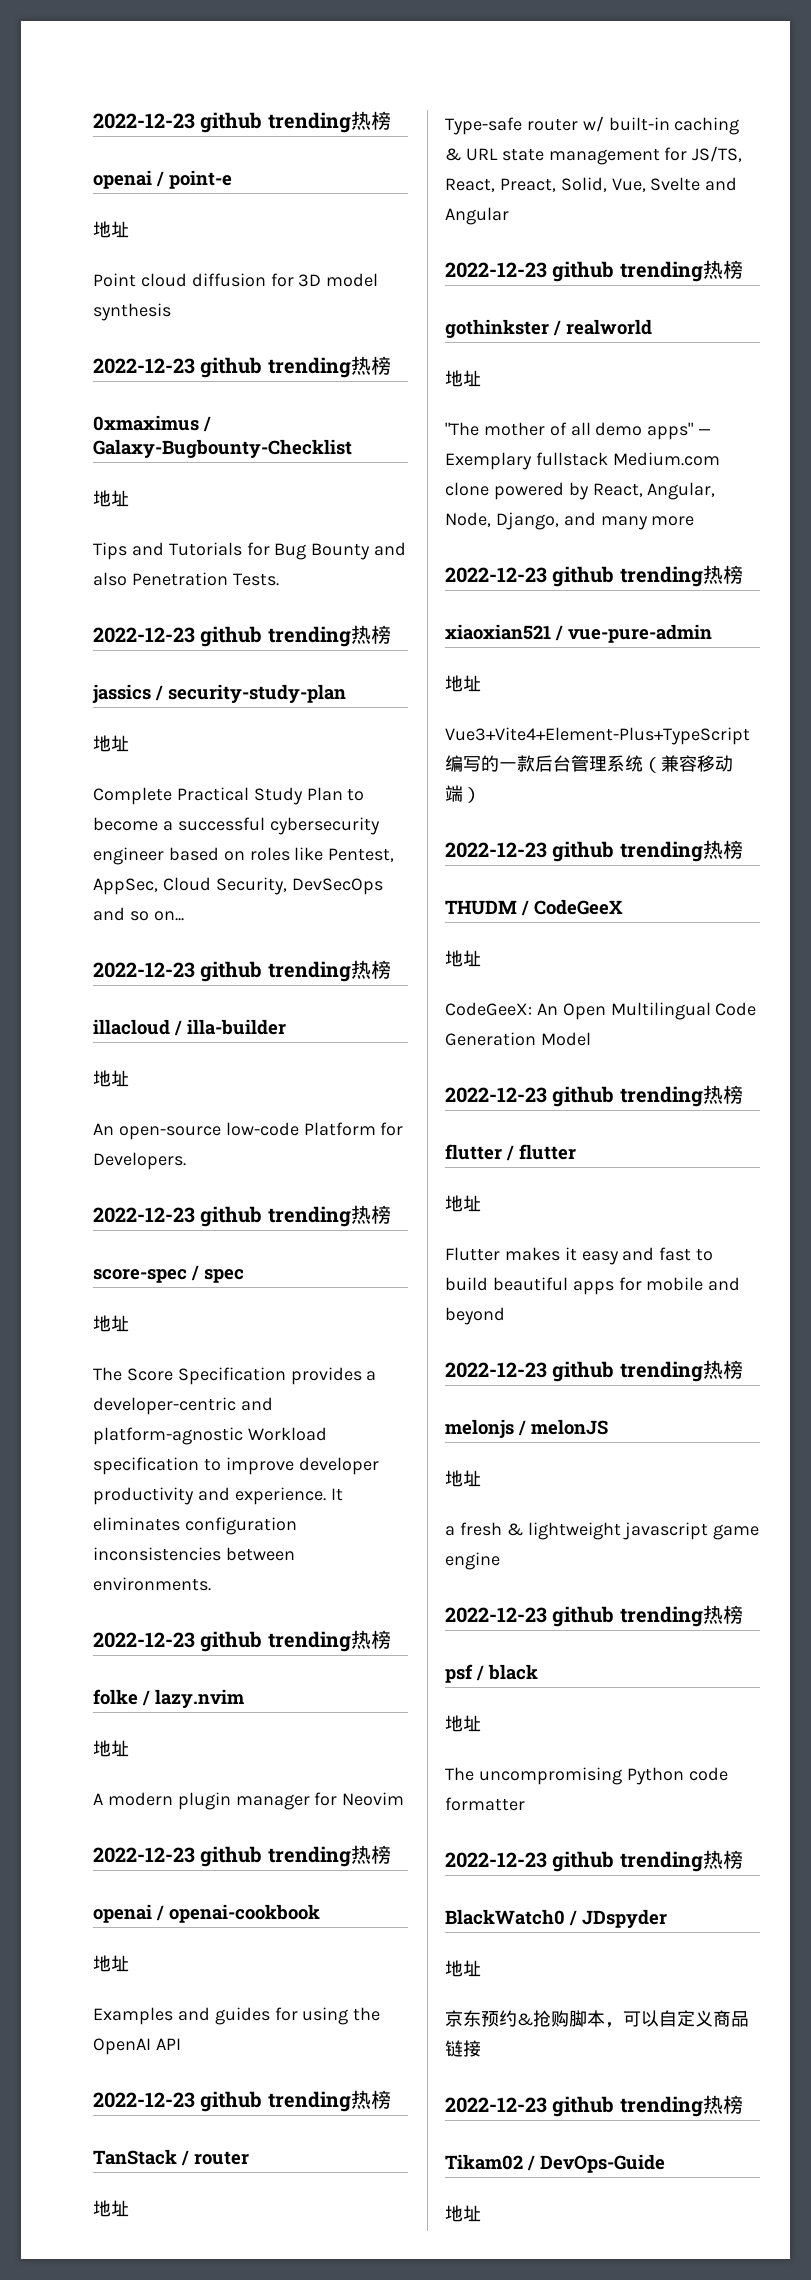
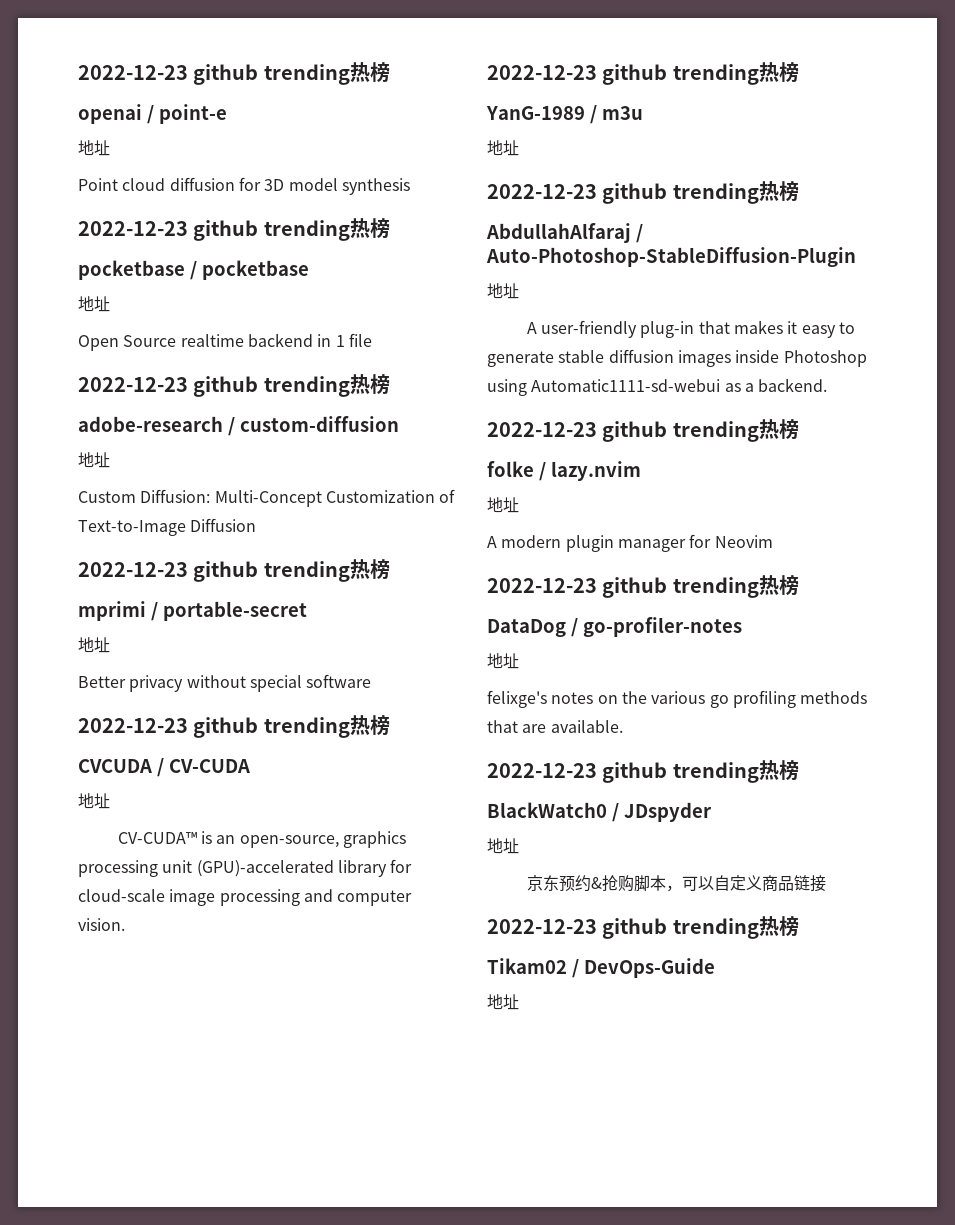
[93,415,211,432] [93,439,352,458] [93,490,129,507] [93,542,407,560] [93,572,279,586] [93,625,391,647] [92,684,346,703] [93,735,129,752] [93,787,365,805] [93,817,380,835] [93,847,395,865] [93,877,383,895] [93,907,184,921] [93,960,391,982] [93,1019,286,1036] [93,1070,129,1087] [93,1122,404,1140] [93,1152,186,1170] [93,1205,391,1227] [93,1265,244,1283] [93,1315,129,1332] [93,1367,377,1385] [93,1397,273,1415] [93,1427,327,1445] [93,1457,379,1475] [93,1487,343,1505] [93,1517,297,1535] [93,1547,295,1561] [93,1577,211,1591] 0xmaximus / Galaxy-Bugbounty-Checklist // 地址 // Tips and Tutorials for Bug Bounty and also Penetration Tests. // 2022-12-23 github trending热榜 // jassics / security-study-plan // 地址 // Complete Practical Study Plan to become a successful cybersecurity engineer based on roles like Pentest, AppSec, Cloud Security, DevSecOps and so on... // 2022-12-23 github trending热榜 // illacloud / illa-builder // 地址 // An open-source low-code Platform for Developers. // 2022-12-23 github trending热榜 // score-spec / spec // 地址 // The Score Specification provides a developer-centric and platform-agnostic Workload specification to improve developer productivity and experience. It eliminates configuration inconsistencies between environments. -> [78,260,309,280] [78,296,110,312] [78,333,372,351] [78,374,390,397] [78,416,399,436] [78,452,110,468] [78,489,456,507] [78,518,257,536] [78,559,390,582] [78,601,307,621] [78,637,110,653] [78,674,372,692] [78,715,390,738] [78,758,250,777] [78,793,110,809] [117,831,407,848] [78,859,413,877] [78,889,413,906] [78,918,125,931] [487,62,799,85] [486,105,643,124] [487,140,519,156] [487,181,799,204] [486,223,643,243] [486,247,856,267] [487,283,519,299] [526,320,855,338] [487,349,867,367] [487,378,828,396] pocketbase / pocketbase // 地址 // Open Source realtime backend in 1 file // 2022-12-23 github trending热榜 // adobe-research / custom-diffusion // 地址 // Custom Diffusion: Multi-Concept Customization of Text-to-Image Diffusion // 2022-12-23 github trending热榜 // mprimi / portable-secret // 地址 // Better privacy without special software // 2022-12-23 github trending热榜 // CVCUDA / CV-CUDA // 地址 // CV-CUDA™ is an open-source, graphics processing unit (GPU)-accelerated library for cloud-scale image processing and computer vision. // 2022-12-23 github trending热榜 // YanG-1989 / m3u // 地址 // 2022-12-23 github trending热榜 // AbdullahAlfaraj / Auto-Photoshop-StableDiffusion-Plugin // 地址 // A user-friendly plug-in that makes it easy to generate stable diffusion images inside Photoshop using Automatic1111-sd-webui as a backend.
[93,1904,320,1923] [93,1955,129,1972] [93,2007,381,2025] [93,2038,181,2055] [93,2090,391,2112] [93,2149,249,2166] [93,2200,129,2217] [445,116,740,135] [445,146,743,165] [445,177,738,192] [445,207,509,225] [445,260,743,282] [445,319,652,338] [445,370,481,387] [445,422,712,440] [445,452,720,470] [445,482,716,500] [445,512,695,530] [445,565,743,587] [445,624,712,643] [445,675,481,692] [445,727,750,745] [445,755,733,773] [445,785,481,803] [445,840,743,862] [445,899,623,916] [445,950,481,967] [445,1002,757,1020] [445,1032,591,1046] [445,1085,743,1107] [445,1144,576,1161] [445,1195,481,1212] [445,1247,714,1265] [445,1277,741,1295] [445,1307,505,1325] [445,1360,743,1382] [445,1419,608,1438] [445,1470,481,1487] [445,1522,760,1540] [445,1552,500,1570] [445,1605,743,1627] [445,1664,538,1683] [445,1715,481,1732] [445,1767,728,1785] [445,1797,525,1811] openai / openai-cookbook // 地址 // Examples and guides for using the OpenAI API // 2022-12-23 github trending热榜 // TanStack / router // 地址 // Type-safe router w/ built-in caching & URL state management for JS/TS, React, Preact, Solid, Vue, Svelte and Angular // 2022-12-23 github trending热榜 // gothinkster / realworld // 地址 // "The mother of all demo apps" — Exemplary fullstack Medium.com clone powered by React, Angular, Node, Django, and many more // 2022-12-23 github trending热榜 // xiaoxian521 / vue-pure-admin // 地址 // Vue3+Vite4+Element-Plus+TypeScript编写的一款后台管理系统（兼容移动端） // 2022-12-23 github trending热榜 // THUDM / CodeGeeX // 地址 // CodeGeeX: An Open Multilingual Code Generation Model // 2022-12-23 github trending热榜 // flutter / flutter // 地址 // Flutter makes it easy and fast to build beautiful apps for mobile and beyond // 2022-12-23 github trending热榜 // melonjs / melonJS // 地址 // a fresh & lightweight javascript game engine // 2022-12-23 github trending热榜 // psf / black // 地址 // The uncompromising Python code formatter -> [487,617,742,637] [487,653,519,669] [487,690,868,708] [487,720,623,733] DataDog / go-profiler-notes // 地址 // felixge's notes on the various go profiling methods that are available.

